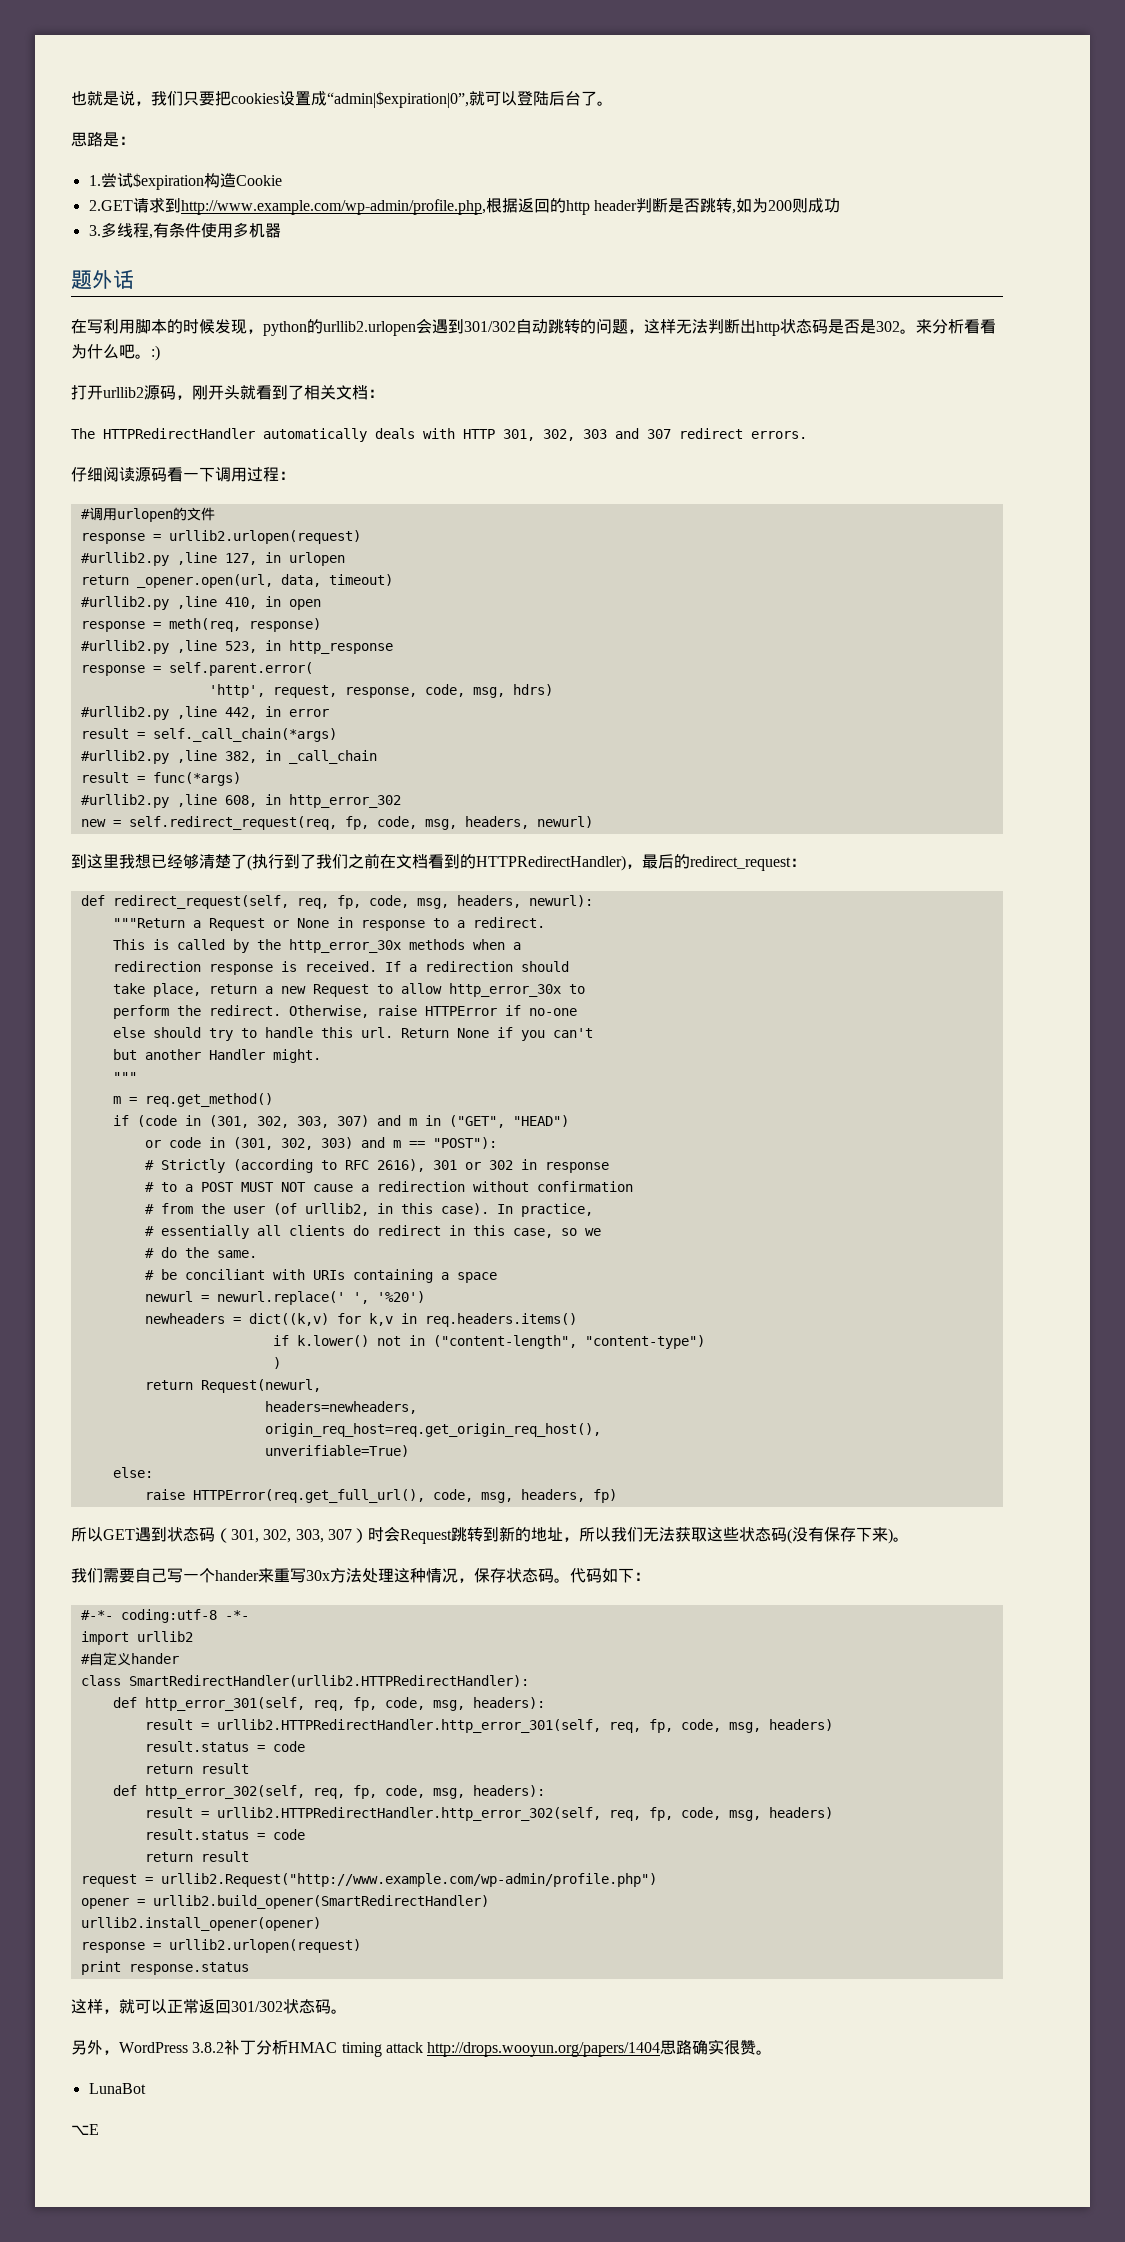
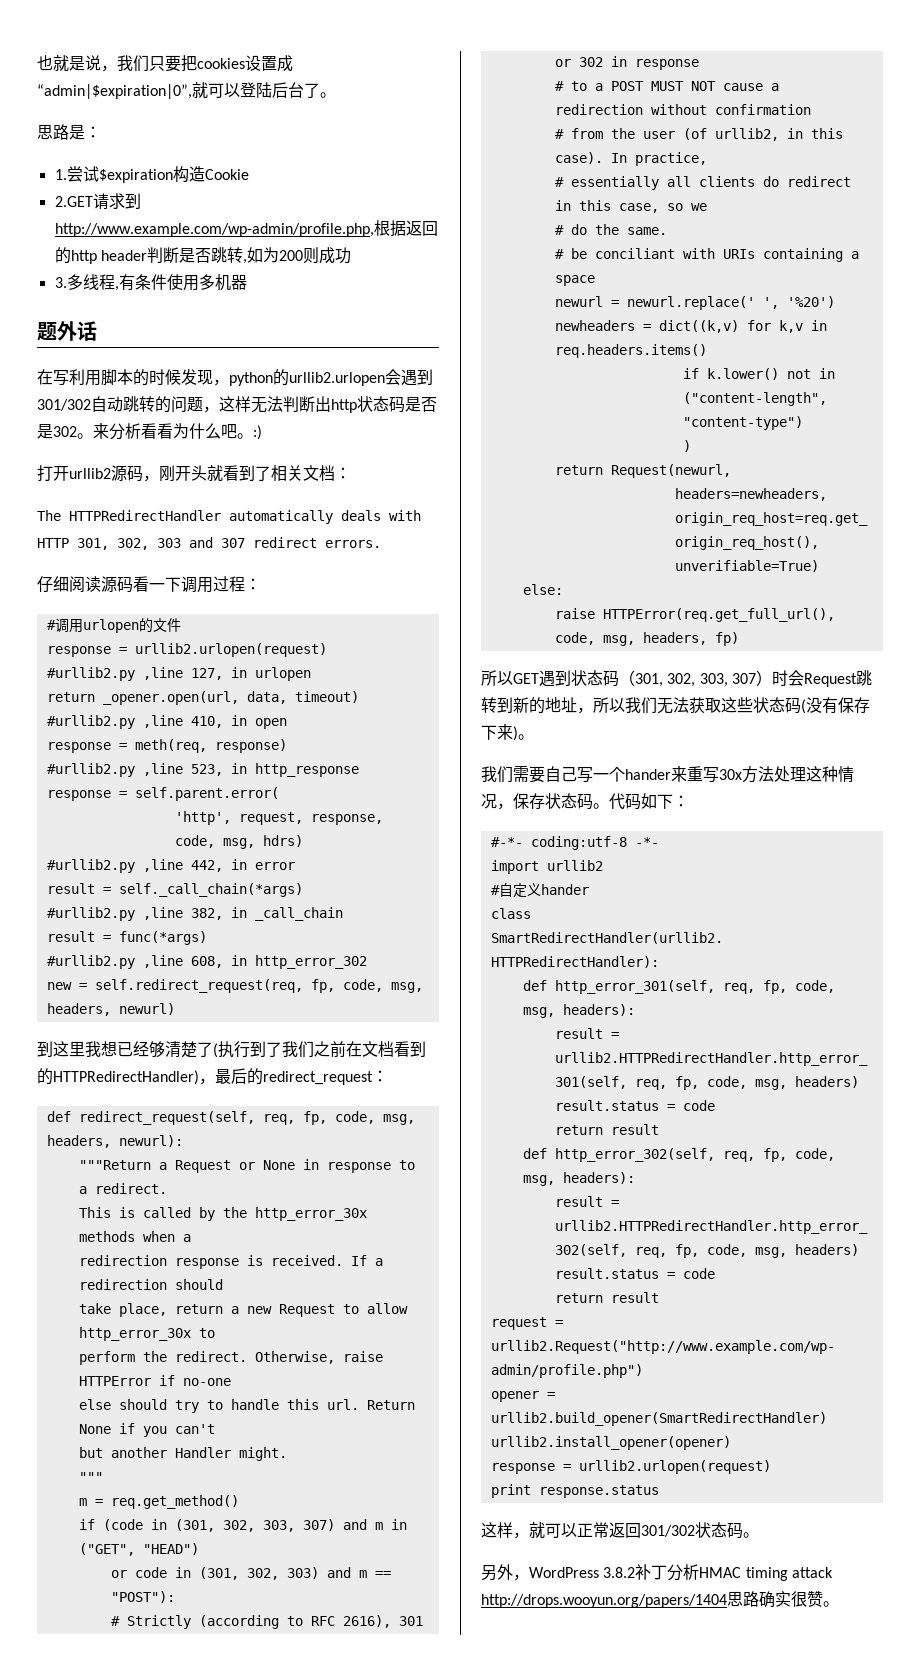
[88,2083,146,2094] [71,2124,99,2135] // LunaBot // ⌥E -> (839, 1604) none

